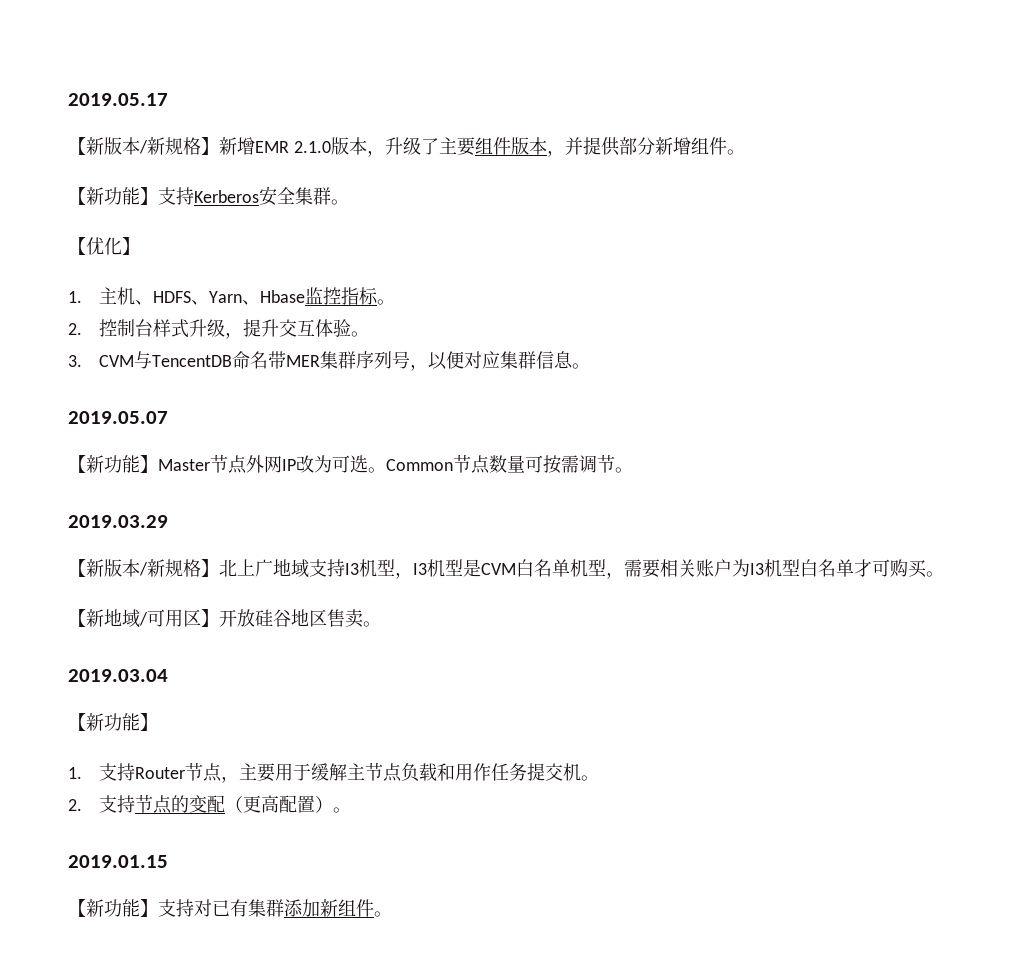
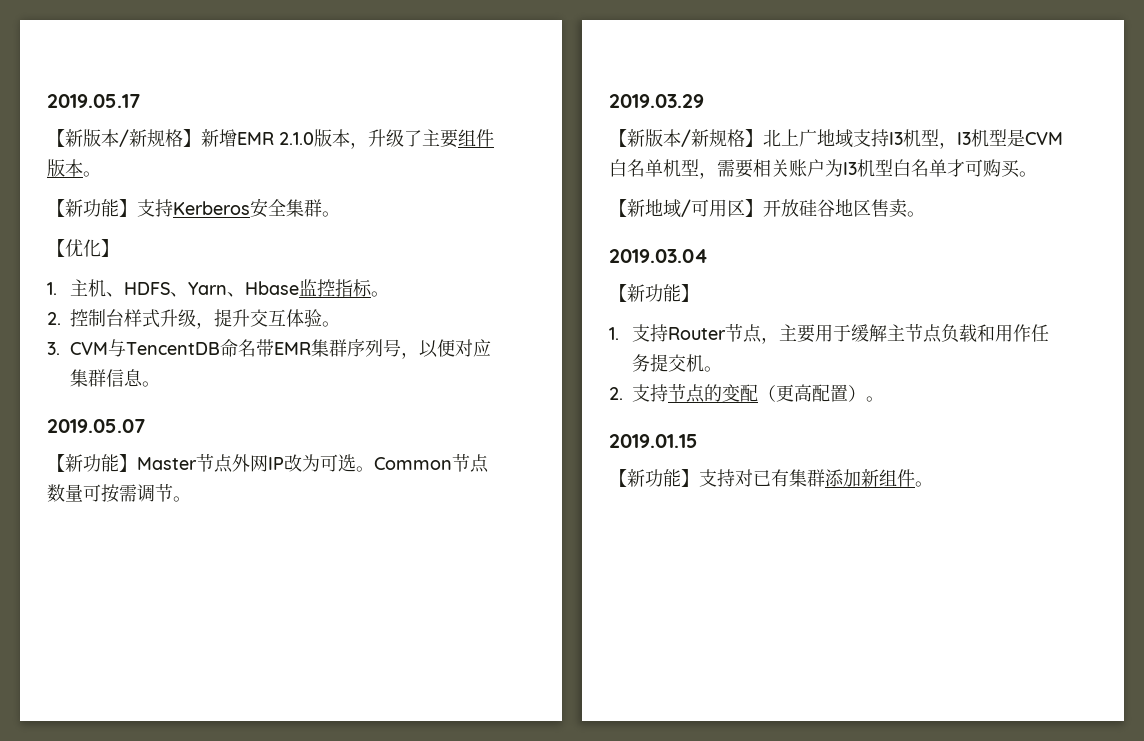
[546,137,727,157] ，并提供部分新增组件 -> (83, 168) none
[286,355,321,367] MER -> [274,342,312,355] EMR

